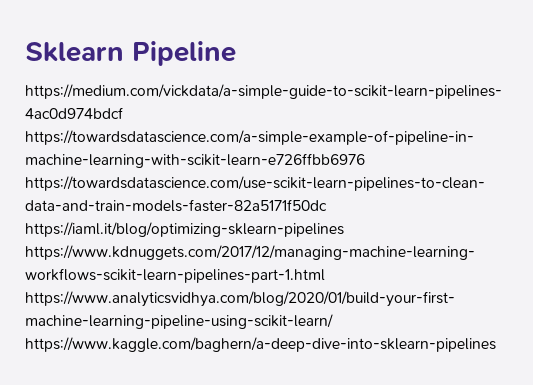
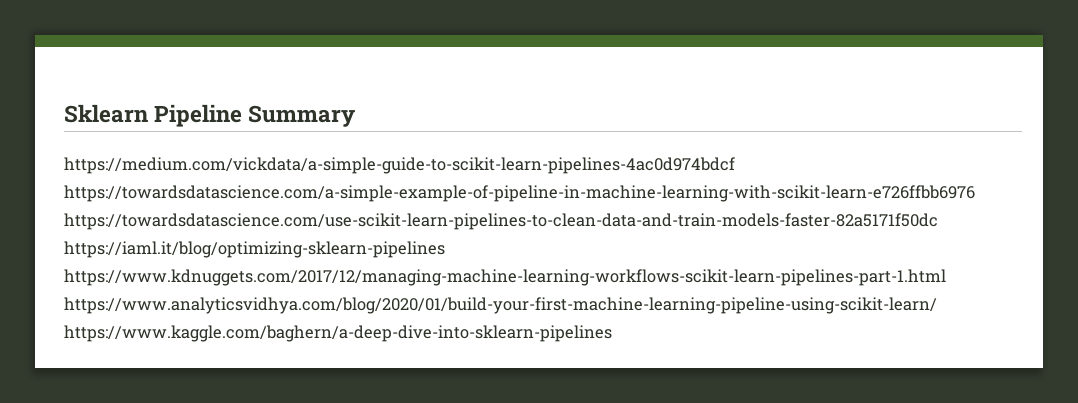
(236, 53) none -> [248,105,356,127] Summary

